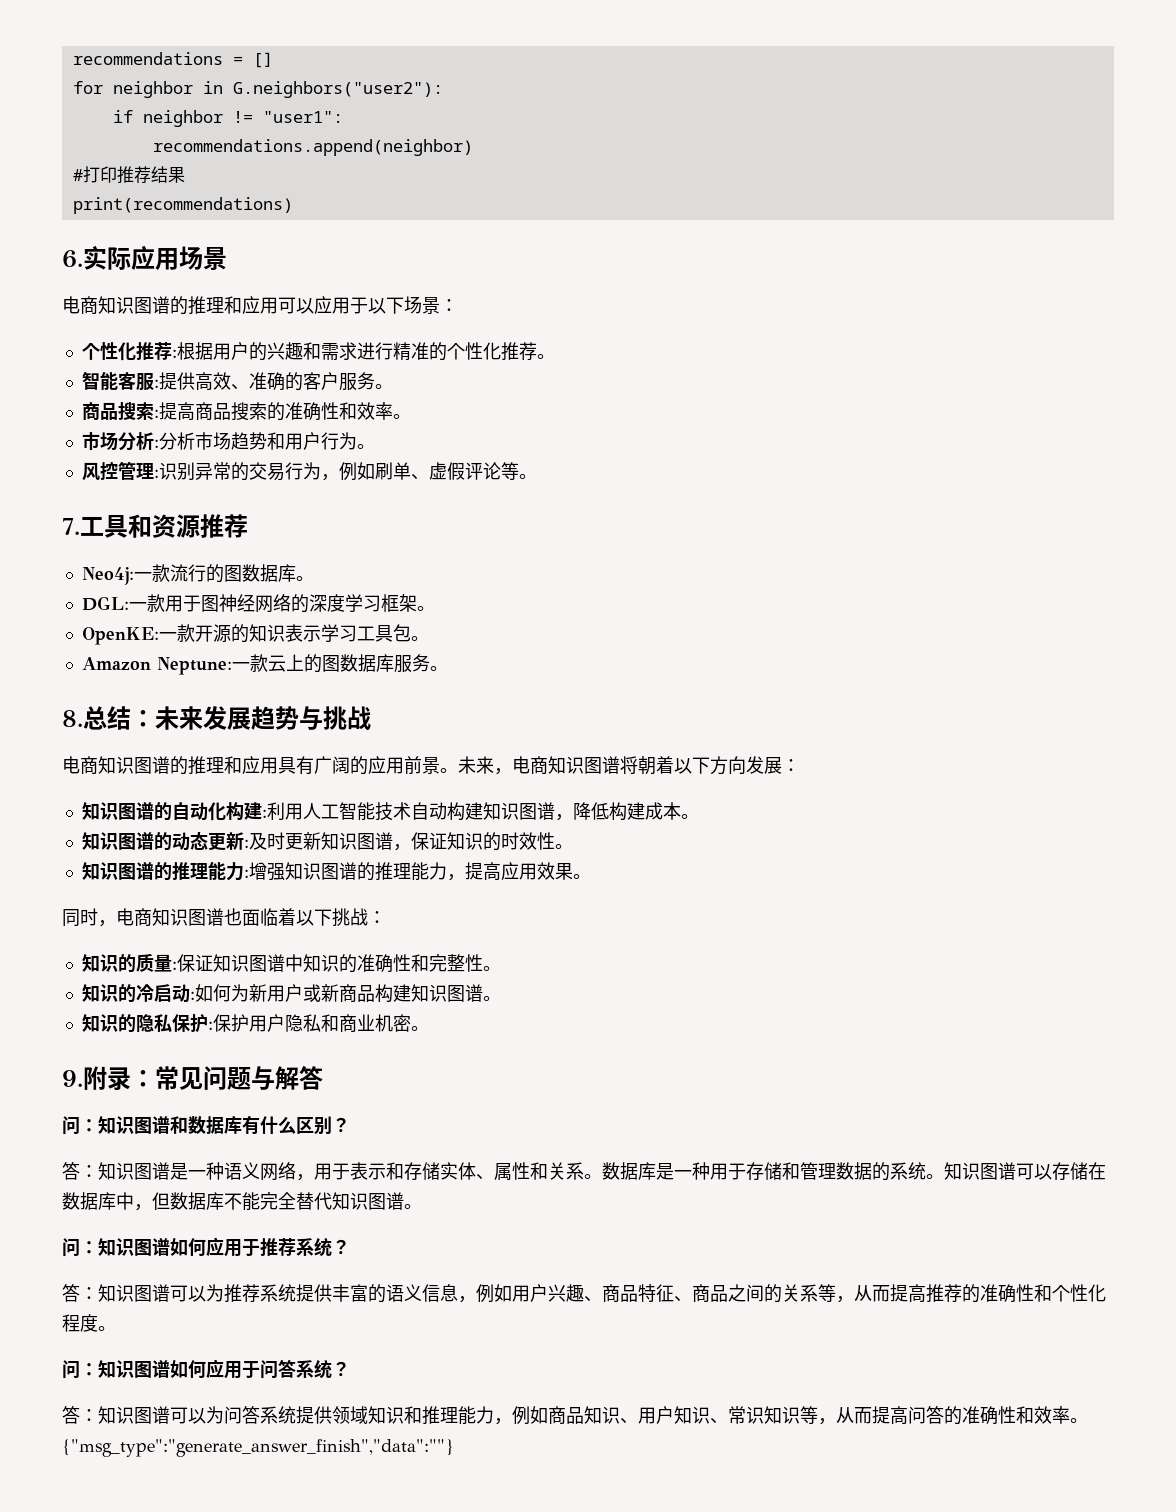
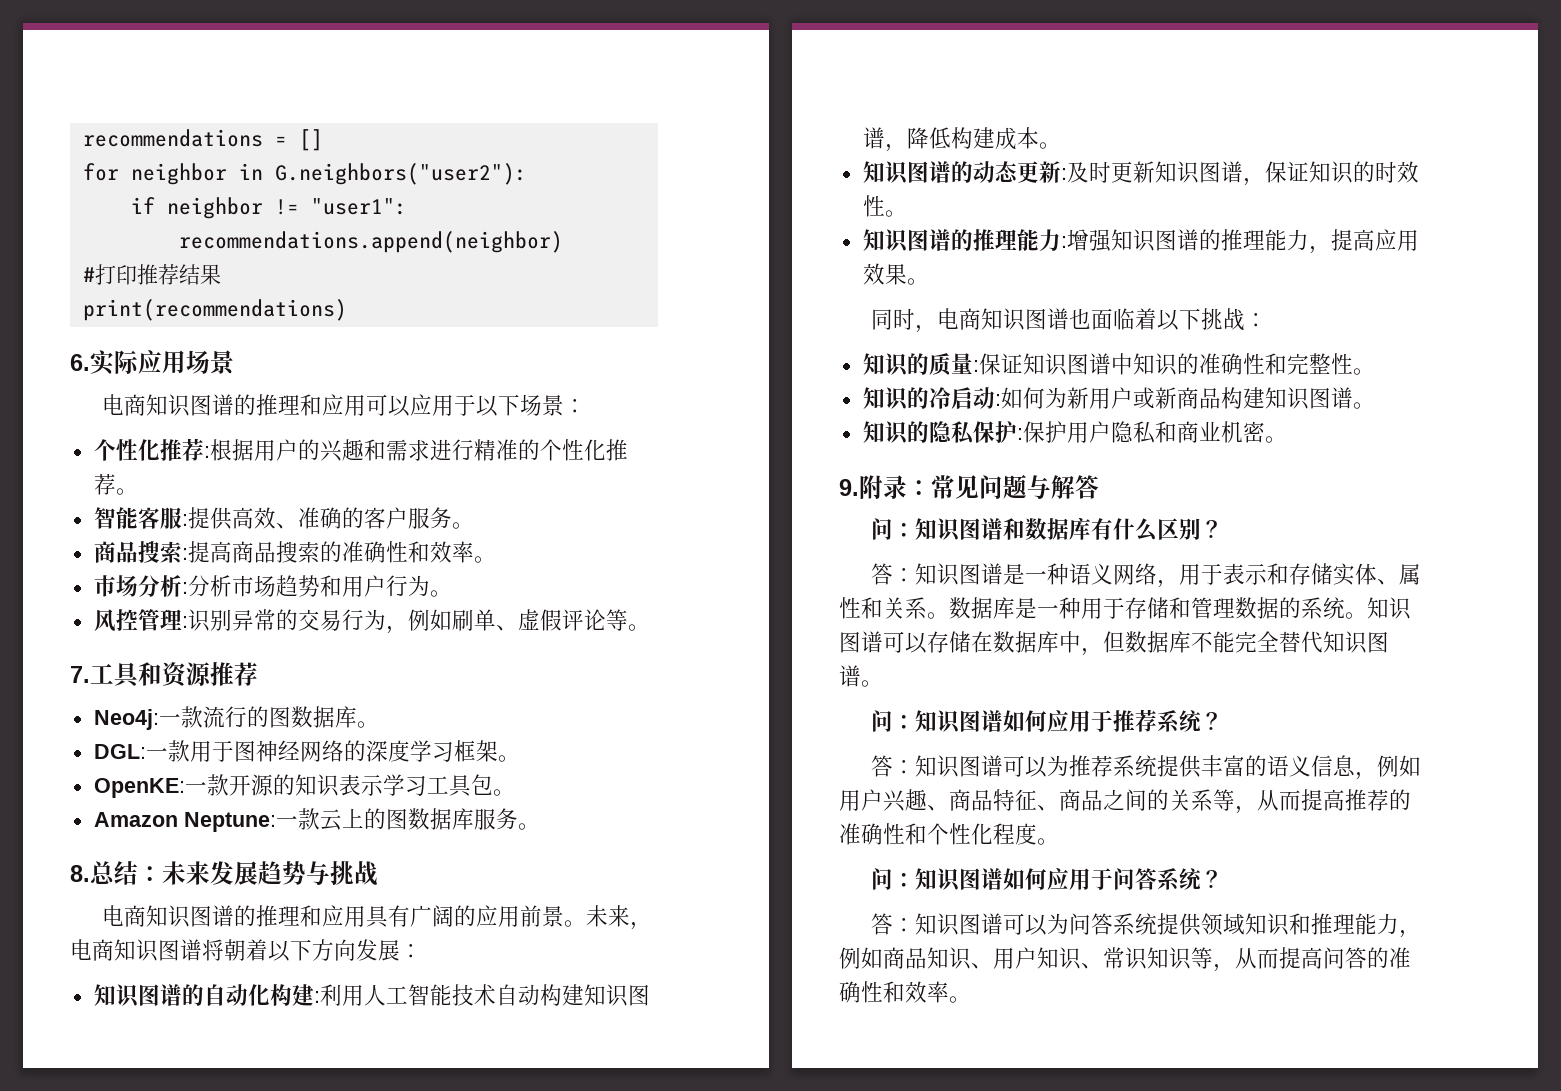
[62,1439,454,1457] {"msg_type":"generate_answer_finish","data":""} -> (971, 999) none

